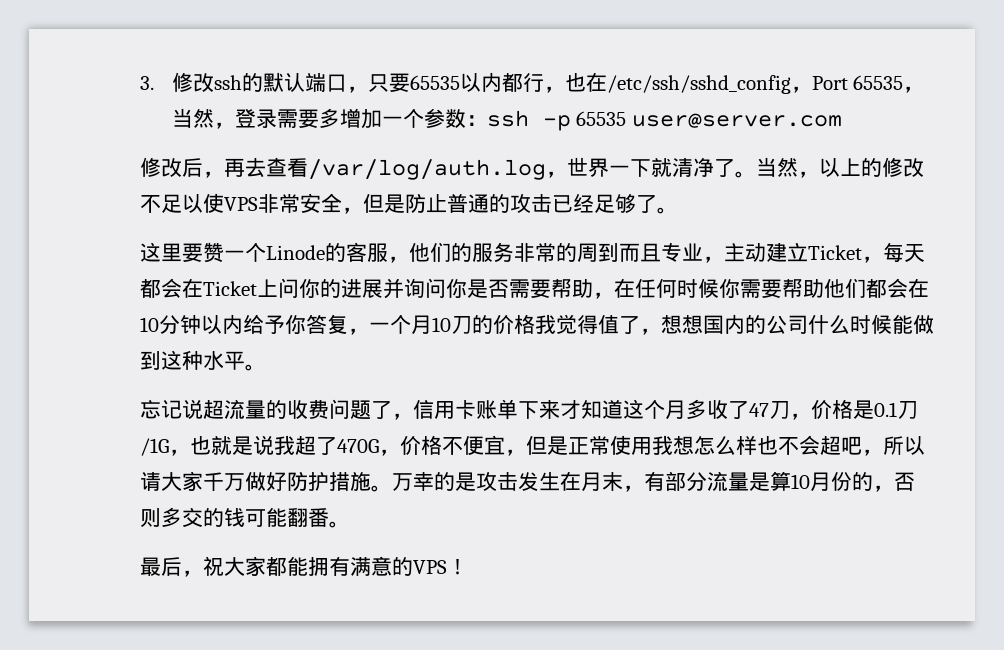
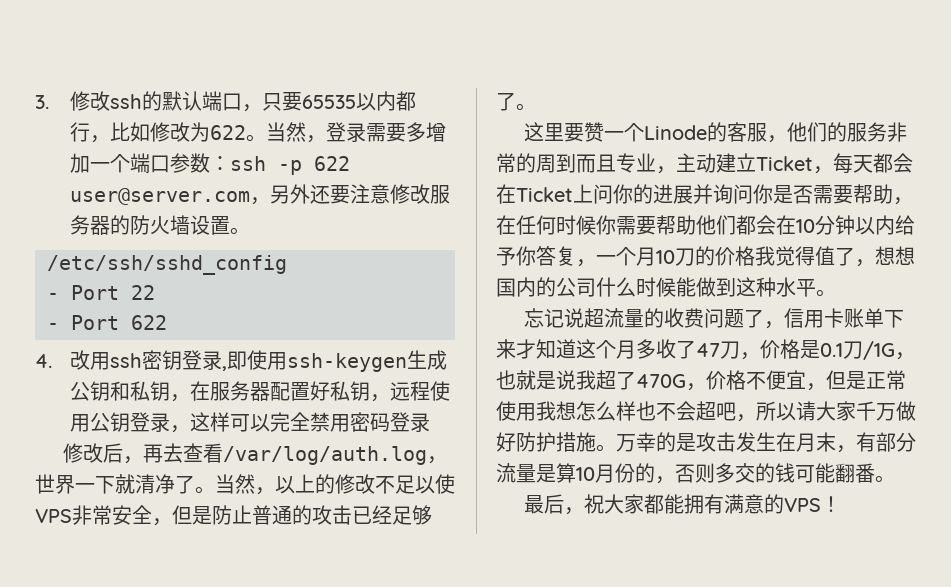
[564,72,925,94] 也在/etc/ssh/sshd_config，Port 65535， -> [109,122,266,142] 比如修改为622。
(424, 118) none -> [129,153,170,173] 端口
[576,111,627,126] 65535 -> [313,156,350,171] 622
(842, 120) none -> [249,184,450,205] [69,215,250,235] [47,255,287,275] [47,285,155,300] [47,315,167,330] [35,350,447,372] [69,381,450,402] [69,412,430,433] ，另外还要注意修改服务器的防火墙设置。 // /etc/ssh/sshd_config // - Port 22 // - Port 622 // 4.改用ssh密钥登录,即使用ssh-keygen生成公钥和私钥，在服务器配置好私钥，远程使用公钥登录，这样可以完全禁用密码登录

